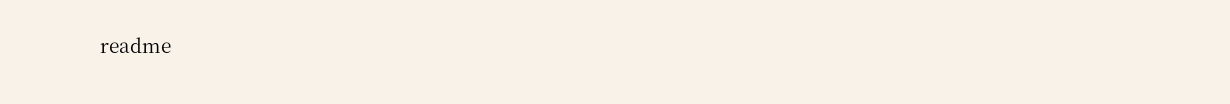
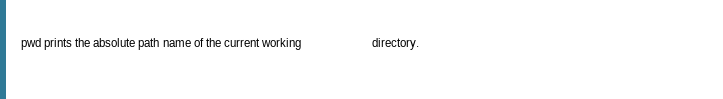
[100,37,171,53] readme -> [21,38,419,50] pwd prints the absolute path name of the current working directory.

